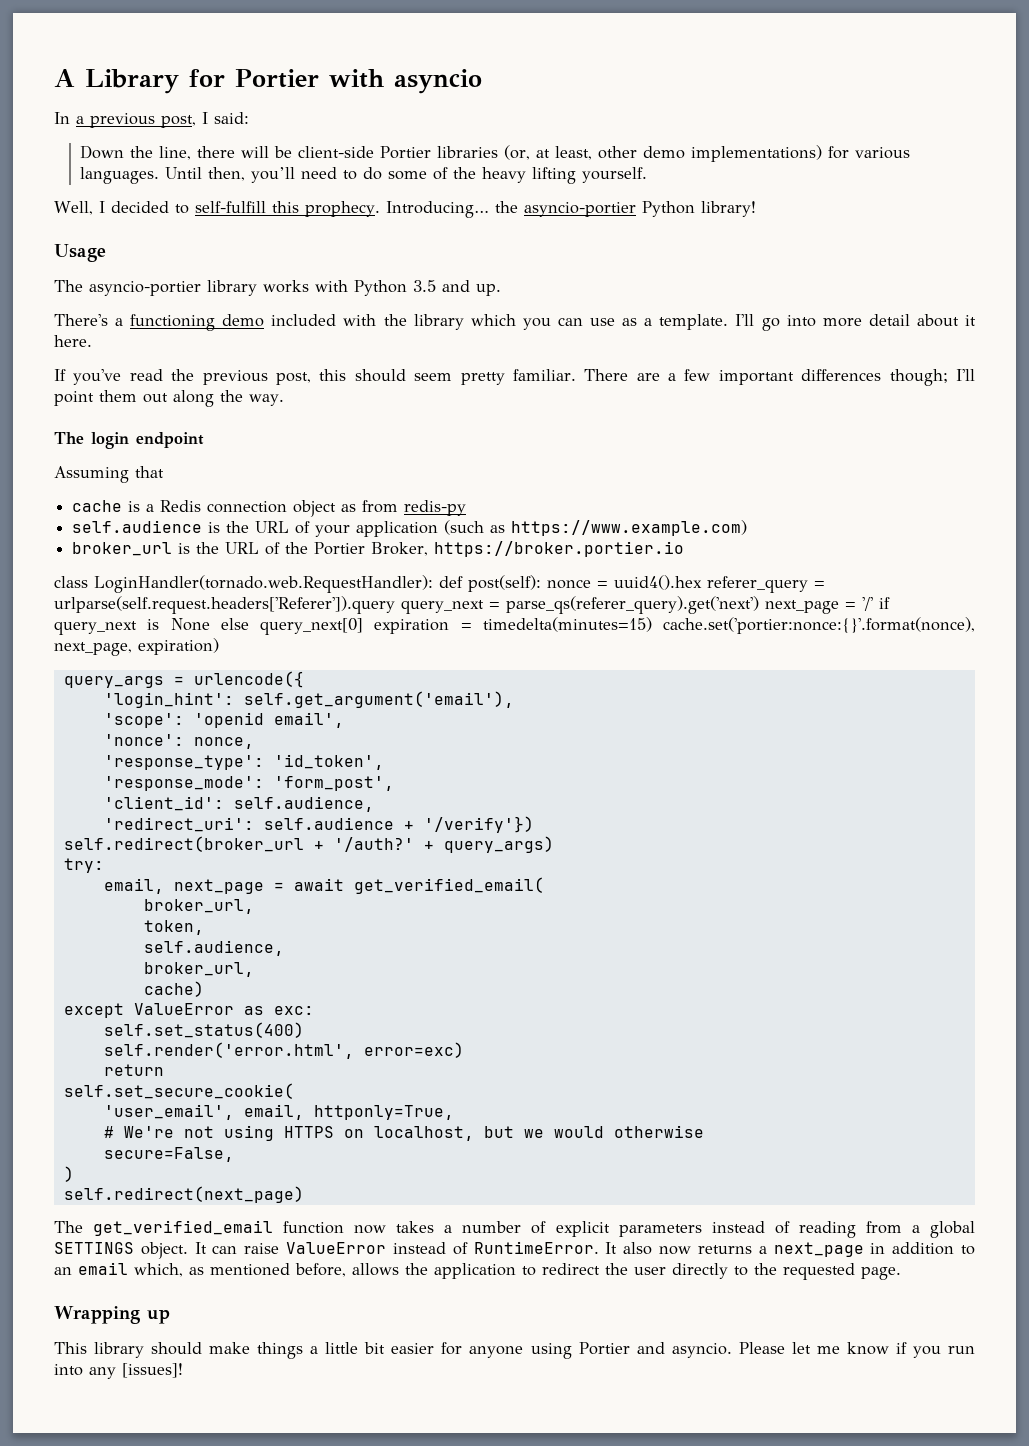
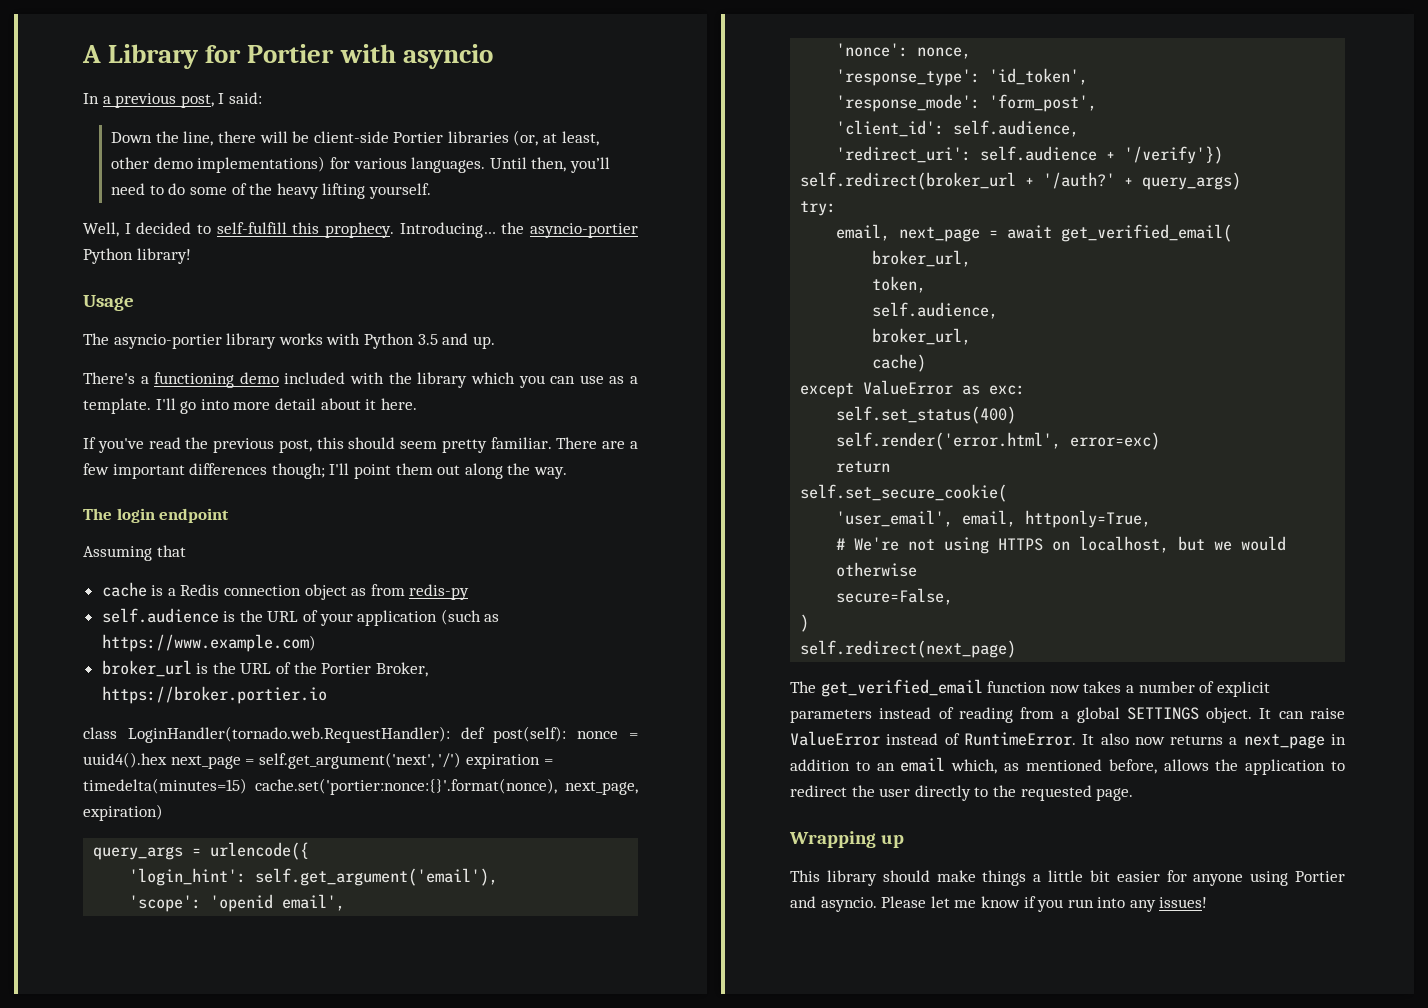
[707,576,826,593] [54,596,890,614] [54,618,363,635] referer_query = urlparse(self.request.headers['Referer']).query query_next = parse_qs(referer_query).get('next') next_page = '/' if query_next is None else query_next[0] -> [170,752,462,769] next_page = self.get_argument('next', '/')
[122,1363,183,1378] [issues]! -> [1159,897,1208,908] issues!

